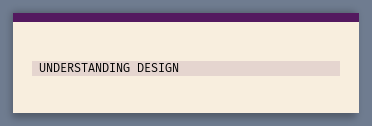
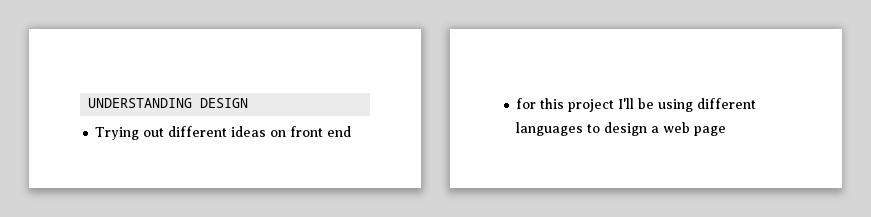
(179, 67) none -> [95,126,352,140] [516,98,757,112] [516,122,727,136] // Trying out different ideas on front end // for this project I'll be using different languages to design a web page

